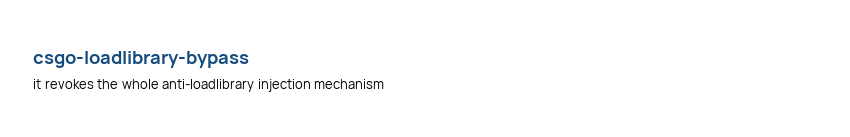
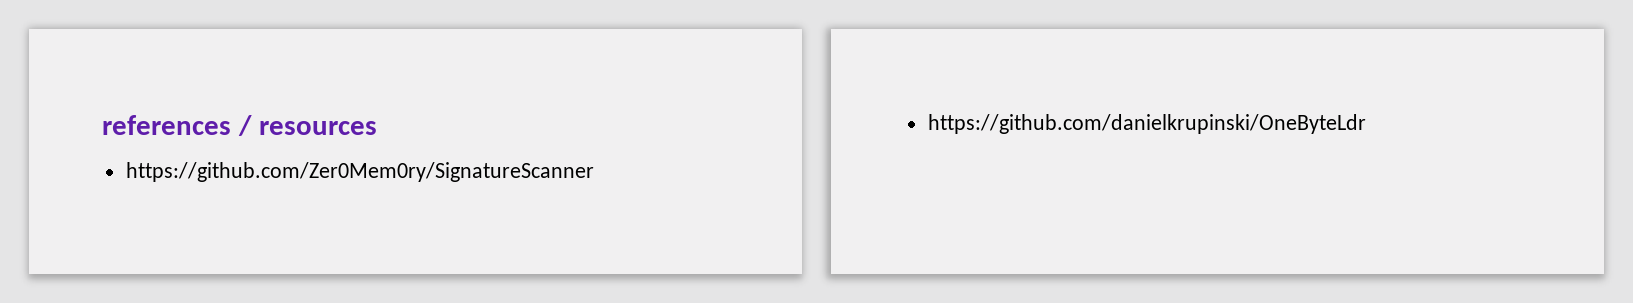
[33,51,249,68] [33,79,385,92] csgo-loadlibrary-bypass // it revokes the whole anti-loadlibrary injection mechanism -> [102,115,377,136] [125,162,594,182] [927,114,1366,134] references / resources // https://github.com/Zer0Mem0ry/SignatureScanner // https://github.com/danielkrupinski/OneByteLdr

